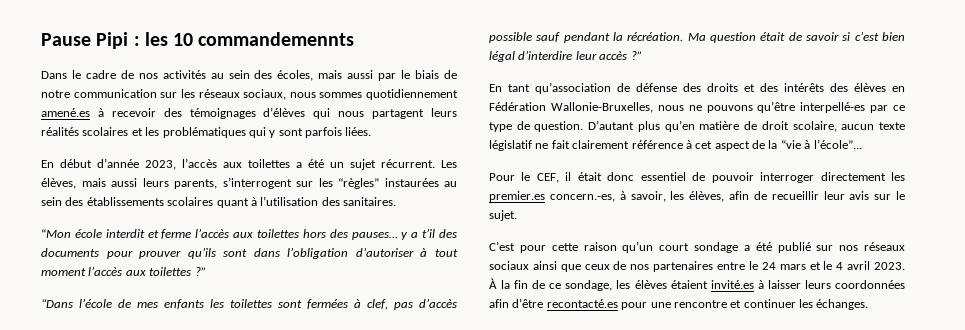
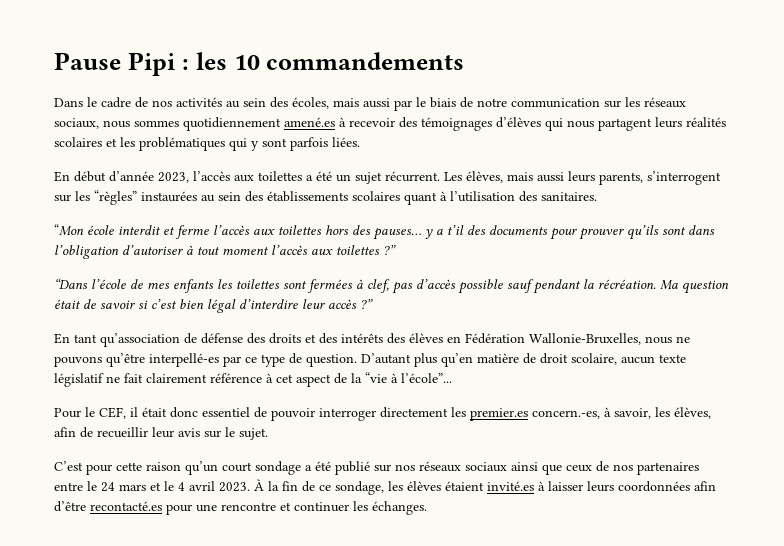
[198,32,355,46] commandemennts -> [266,52,465,70] commandements

